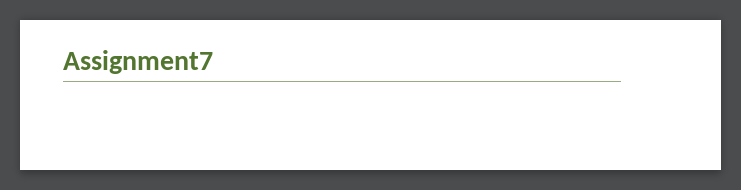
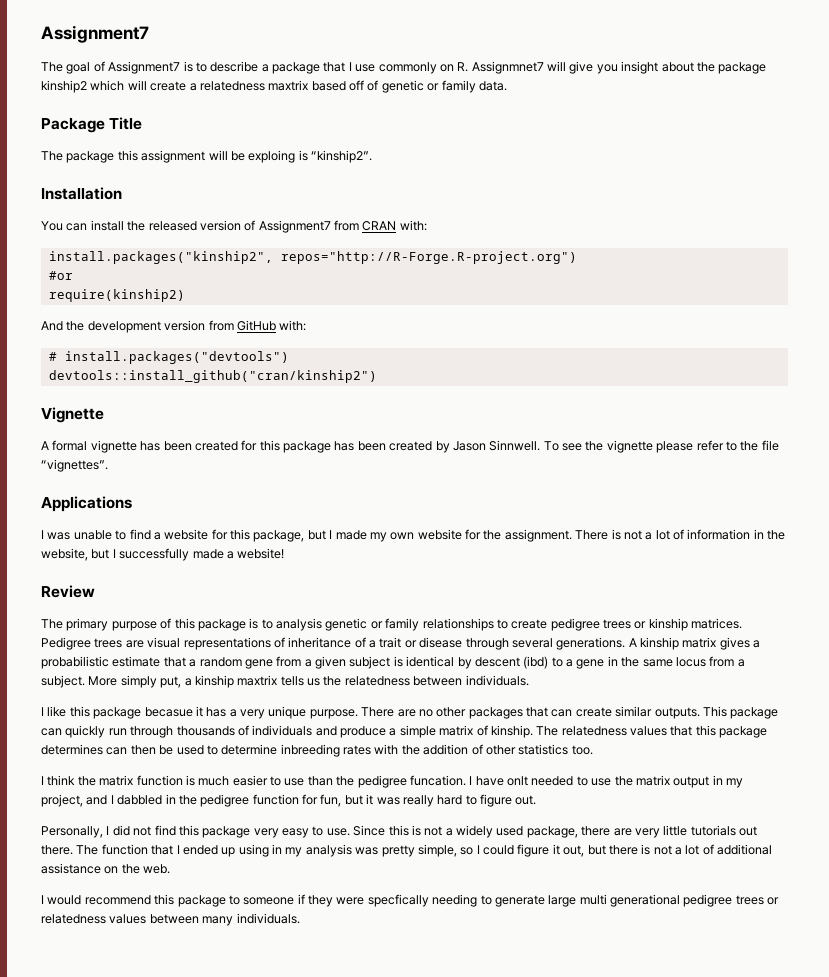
[63,50,213,74] Assignment7 -> [41,25,149,43] [41,61,767,74] [41,80,507,93] [41,117,143,133] [41,150,372,163] [41,187,122,200] [41,220,427,233] [48,251,577,264] [48,271,73,280] [48,289,185,302] [41,320,307,333] [48,351,289,364] [48,370,377,383] [41,407,104,423] [41,440,779,453] [41,459,108,472] [41,496,132,512] [41,529,786,542] [41,548,285,561] [41,585,95,598] [41,618,743,631] [41,637,761,650] [41,656,745,669] [41,675,529,688] [41,706,779,719] [41,725,768,738] [41,744,593,757] [41,775,743,788] [41,794,537,807] [41,825,757,838] [41,844,773,857] [41,863,171,874] [41,894,780,907] [41,913,300,926] Assignment7 // The goal of Assignment7 is to describe a package that I use commonly on R. Assignmnet7 will give you insight about the package kinship2 which will create a relatedness maxtrix based off of genetic or family data. // Package Title // The package this assignment will be exploing is “kinship2”. // Installation // You can install the released version of Assignment7 from CRAN with: // install.packages("kinship2", repos="http://R-Forge.R-project.org") // #or // require(kinship2) // And the development version from GitHub with: // # install.packages("devtools") // devtools::install_github("cran/kinship2") // Vignette // A formal vignette has been created for this package has been created by Jason Sinnwell. To see the vignette please refer to the file “vignettes”. // Applications // I was unable to find a website for this package, but I made my own website for the assignment. There is not a lot of information in the website, but I successfully made a website! // Review // The primary purpose of this package is to analysis genetic or family relationships to create pedigree trees or kinship matrices. Pedigree trees are visual representations of inheritance of a trait or disease through several generations. A kinship matrix gives a probabilistic estimate that a random gene from a given subject is identical by descent (ibd) to a gene in the same locus from a subject. More simply put, a kinship maxtrix tells us the relatedness between individuals. // I like this package becasue it has a very unique purpose. There are no other packages that can create similar outputs. This package can quickly run through thousands of individuals and produce a simple matrix of kinship. The relatedness values that this package determines can then be used to determine inbreeding rates with the addition of other statistics too. // I think the matrix function is much easier to use than the pedigree funcation. I have onlt needed to use the matrix output in my project, and I dabbled in the pedigree function for fun, but it was really hard to figure out. // Personally, I did not find this package very easy to use. Since this is not a widely used package, there are very little tutorials out there. The function that I ended up using in my analysis was pretty simple, so I could figure it out, but there is not a lot of additional assistance on the web. // I would recommend this package to someone if they were specfically needing to generate large multi generational pedigree trees or relatedness values between many individuals.

